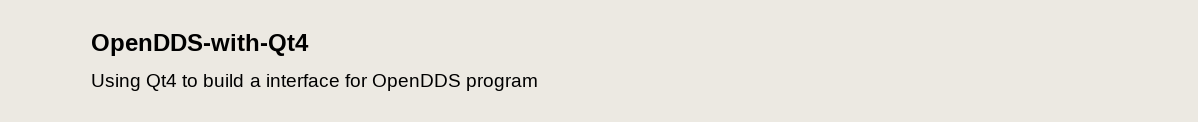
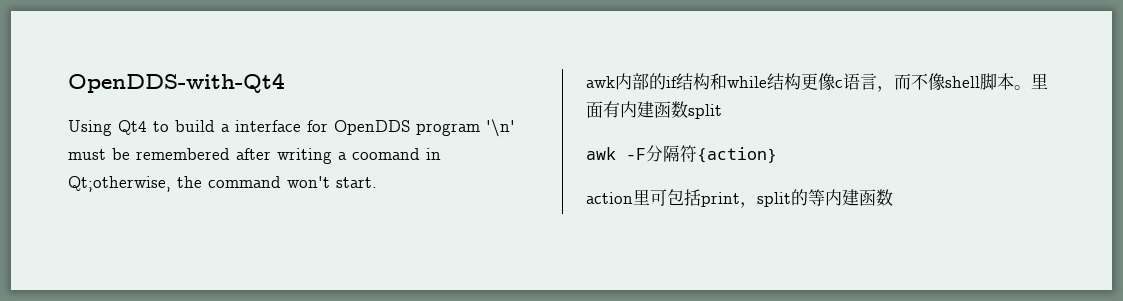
(539, 83) none -> [486,119,515,137] [68,148,441,164] [68,176,377,192] [586,73,1048,92] [586,101,722,119] [586,145,777,163] [586,189,893,208] '\n' must be remembered after writing a coomand in Qt;otherwise, the command won't start. // awk内部的if结构和while结构更像c语言，而不像shell脚本。里面有内建函数split // awk -F分隔符{action} // action里可包括print，split的等内建函数

